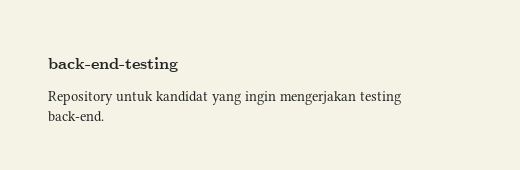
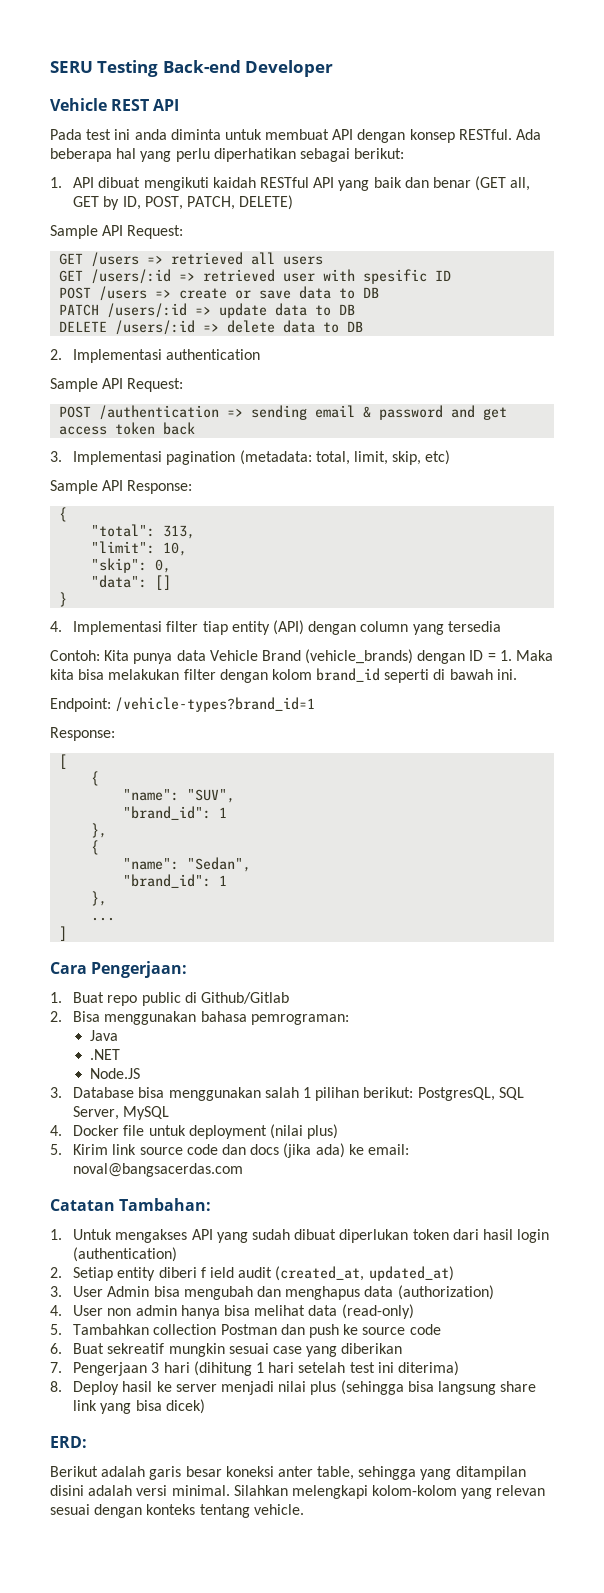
[48,57,178,72] [48,91,401,105] [48,111,104,122] back-end-testing // Repository untuk kandidat yang ingin mengerjakan testing back-end. -> [50,60,334,77] [50,98,180,111] [50,129,542,143] [50,148,405,162] [50,176,531,191] [73,195,294,210] [50,225,184,239] [59,252,324,267] [59,269,452,284] [59,286,380,301] [59,303,356,318] [59,320,364,335] [50,349,261,363] [50,378,184,392] [59,405,508,420] [59,422,196,435] [50,450,451,465] [50,480,193,494] [59,507,68,522] [91,524,196,539] [91,541,188,556] [91,558,172,573] [91,575,172,590] [59,592,68,607] [50,620,501,635] [50,649,554,664] [50,668,517,683] [50,697,316,712] [50,727,115,741] [59,754,68,769] [91,771,100,786] [123,789,236,803] [123,806,228,820] [91,823,108,838] [91,840,100,855] [123,857,252,872] [123,874,228,888] [91,891,108,906] [91,917,116,921] [59,926,68,941] [50,961,188,978] [50,992,290,1006] [50,1011,349,1025] [90,1030,119,1041] [90,1049,121,1060] [90,1068,141,1079] [50,1087,524,1101] [73,1106,170,1120] [50,1124,339,1139] [50,1143,409,1158] [73,1163,244,1177] [50,1198,212,1211] [50,1229,550,1243] [73,1247,178,1262] [50,1266,454,1281] [50,1285,494,1300] [50,1304,414,1319] [50,1324,441,1338] [50,1343,403,1357] [50,1361,459,1376] [50,1380,537,1395] [73,1399,205,1414] [50,1436,87,1448] [50,1466,526,1480] [50,1485,546,1499] [50,1504,304,1518] SERU Testing Back-end Developer // Vehicle REST API // Pada test ini anda diminta untuk membuat API dengan konsep RESTful. Ada beberapa hal yang perlu diperhatikan sebagai berikut: // 1. API dibuat mengikuti kaidah RESTful API yang baik dan benar (GET all, GET by ID, POST, PATCH, DELETE) // Sample API Request: // GET /users => retrieved all users // GET /users/:id => retrieved user with spesific ID // POST /users => create or save data to DB // PATCH /users/:id => update data to DB // DELETE /users/:id => delete data to DB // 2. Implementasi authentication // Sample API Request: // POST /authentication => sending email & password and get access token back // 3. Implementasi pagination (metadata: total, limit, skip, etc) // Sample API Response: // { // "total": 313, // "limit": 10, // "skip": 0, // "data": [] // } // 4. Implementasi filter tiap entity (API) dengan column yang tersedia // Contoh: Kita punya data Vehicle Brand (vehicle_brands) dengan ID = 1. Maka kita bisa melakukan filter dengan kolom brand_id seperti di bawah ini. // Endpoint: /vehicle-types?brand_id=1 // Response: // [ // { // "name": "SUV", // "brand_id": 1 // }, // { // "name": "Sedan", // "brand_id": 1 // }, // ... // ] // Cara Pengerjaan: // 1. Buat repo public di Github/Gitlab // 2. Bisa menggunakan bahasa pemrograman: // Java // .NET // Node.JS // 3. Database bisa menggunakan salah 1 pilihan berikut: PostgresQL, SQL Server, MySQL // 4. Docker file untuk deployment (nilai plus) // 5. Kirim link source code dan docs (jika ada) ke email: noval@bangsacerdas.com // Catatan Tambahan: // 1. Untuk mengakses API yang sudah dibuat diperlukan token dari hasil login (authentication) // 2. Setiap entity diberi f ield audit (created_at, updated_at) // 3. User Admin bisa mengubah dan menghapus data (authorization) // 4. User non admin hanya bisa melihat data (read-only) // 5. Tambahkan collection Postman dan push ke source code // 6. Buat sekreatif mungkin sesuai case yang diberikan // 7. Pengerjaan 3 hari (dihitung 1 hari setelah test ini diterima) // 8. Deploy hasil ke server menjadi nilai plus (sehingga bisa langsung share link yang bisa dicek) // ERD: // Berikut adalah garis besar koneksi anter table, sehingga yang ditampilan disini adalah versi minimal. Silahkan melengkapi kolom-kolom yang relevan sesuai dengan konteks tentang vehicle.

